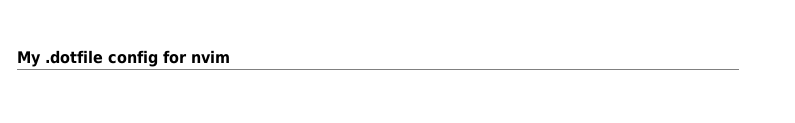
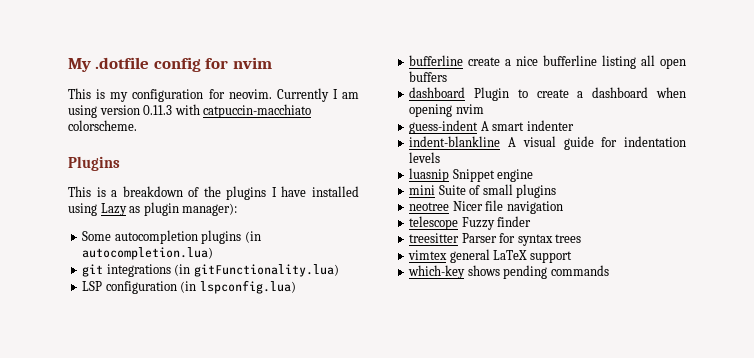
(230, 56) none -> [68,88,359,102] [68,104,312,118] [68,120,137,131] [68,156,120,171] [68,186,360,200] [68,202,238,216] [82,230,261,244] [82,247,214,260] [82,264,339,277] [82,280,296,294] [409,55,686,69] [409,71,448,82] [409,87,686,101] [409,104,484,117] [409,120,574,134] [409,136,686,150] [409,152,441,163] [409,168,534,182] [409,184,557,198] [409,200,563,214] [409,216,532,230] [409,233,582,246] [408,249,572,263] [408,265,609,279] // This is my configuration for neovim. Currently I am using version 0.11.3 with catpuccin-macchiato colorscheme. // Plugins // This is a breakdown of the plugins I have installed using Lazy as plugin manager): // Some autocompletion plugins (in autocompletion.lua) // git integrations (in gitFunctionality.lua) // LSP configuration (in lspconfig.lua) // bufferline create a nice bufferline listing all open buffers // dashboard Plugin to create a dashboard when opening nvim // guess-indent A smart indenter // indent-blankline A visual guide for indentation levels // luasnip Snippet engine // mini Suite of small plugins // neotree Nicer file navigation // telescope Fuzzy finder // treesitter Parser for syntax trees // vimtex general LaTeX support // which-key shows pending commands

